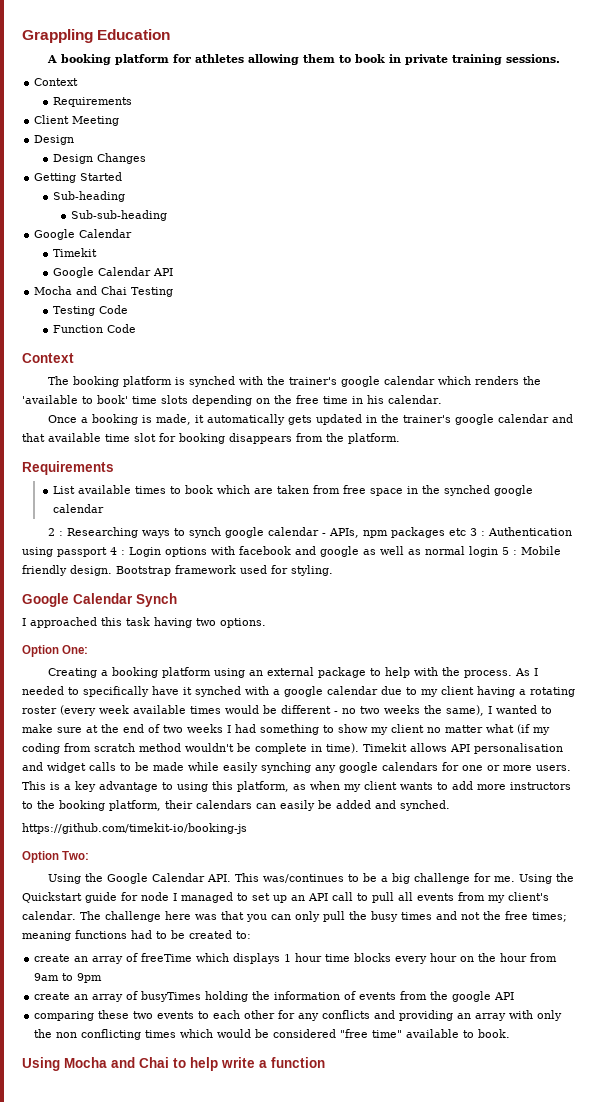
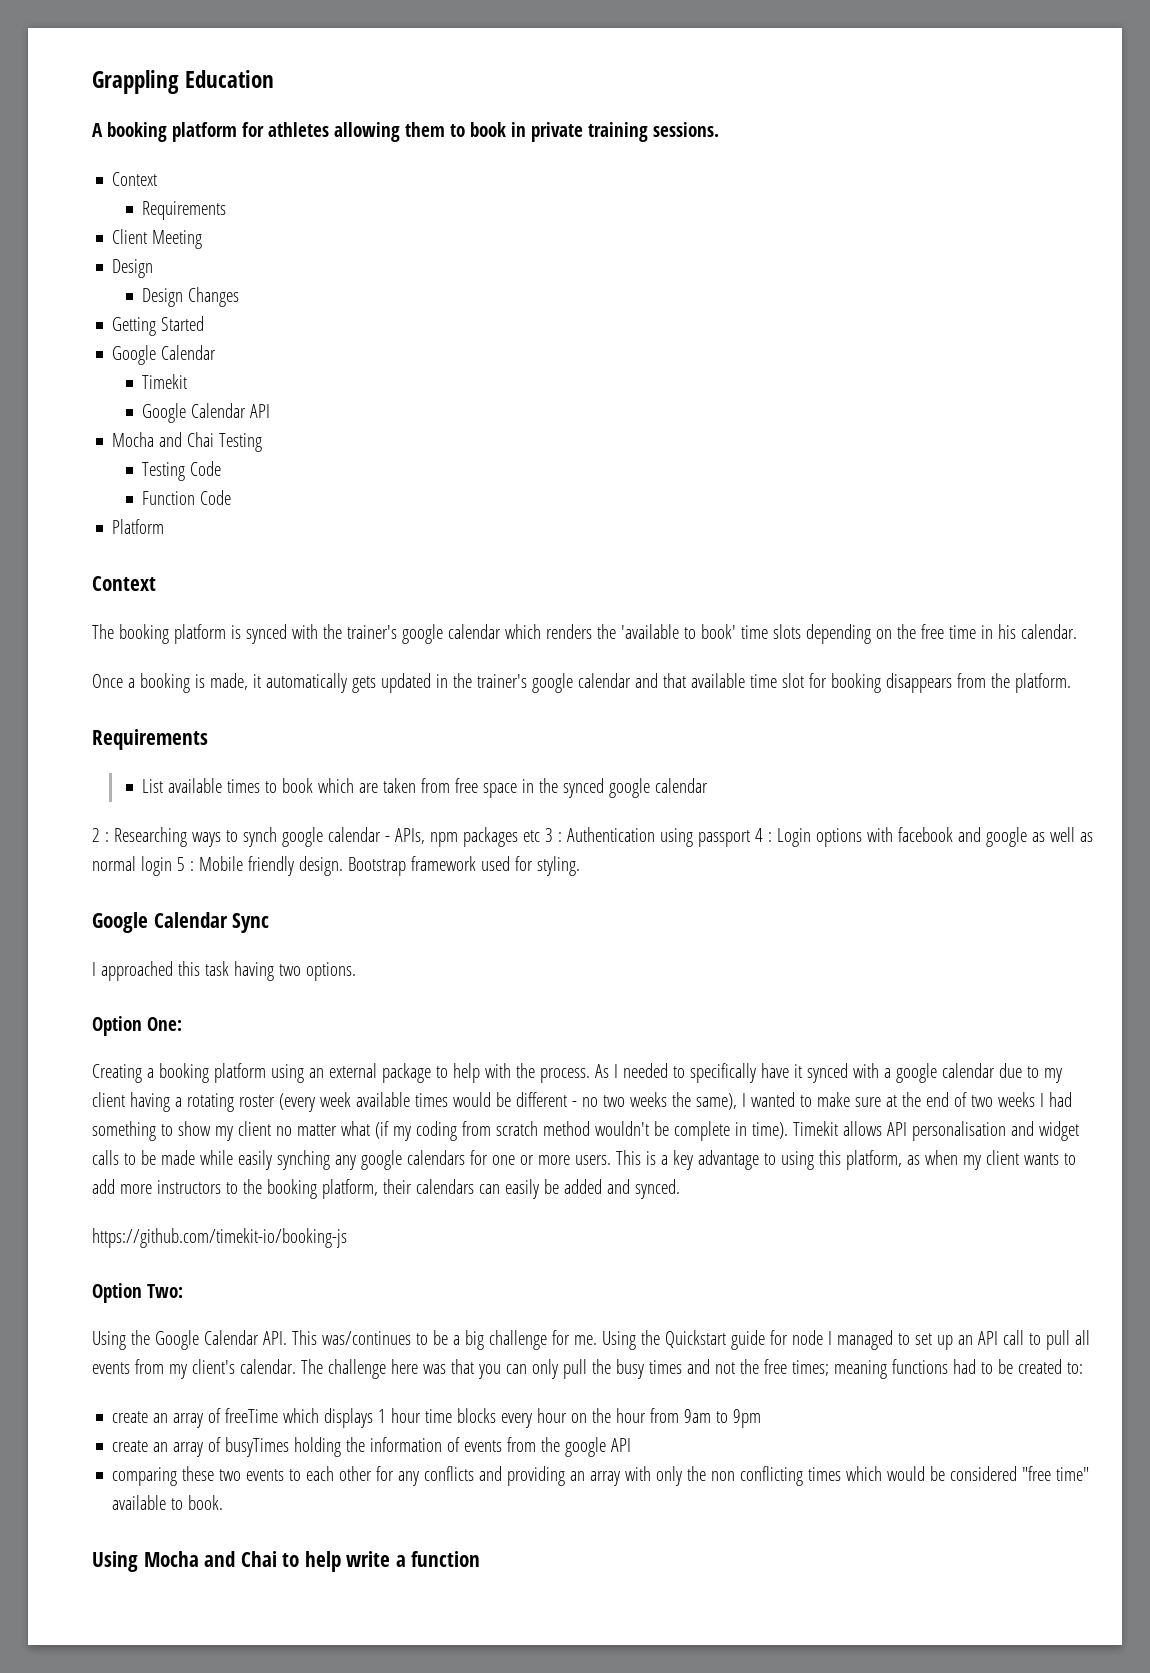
[52,191,125,202] [71,210,168,221] // Sub-heading // Sub-sub-heading -> (205, 323) none
(136, 328) none -> [112,519,165,534] // Platform
[188,376,235,387] synched -> [245,624,287,644] synced
[443,485,490,496] synched -> [563,778,605,798] synced
[136,593,177,607] Synch -> [232,913,270,933] Sync
[195,686,241,697] synched -> [806,1063,848,1083] synced
[400,800,450,811] synched. -> [634,1179,680,1199] synced.

